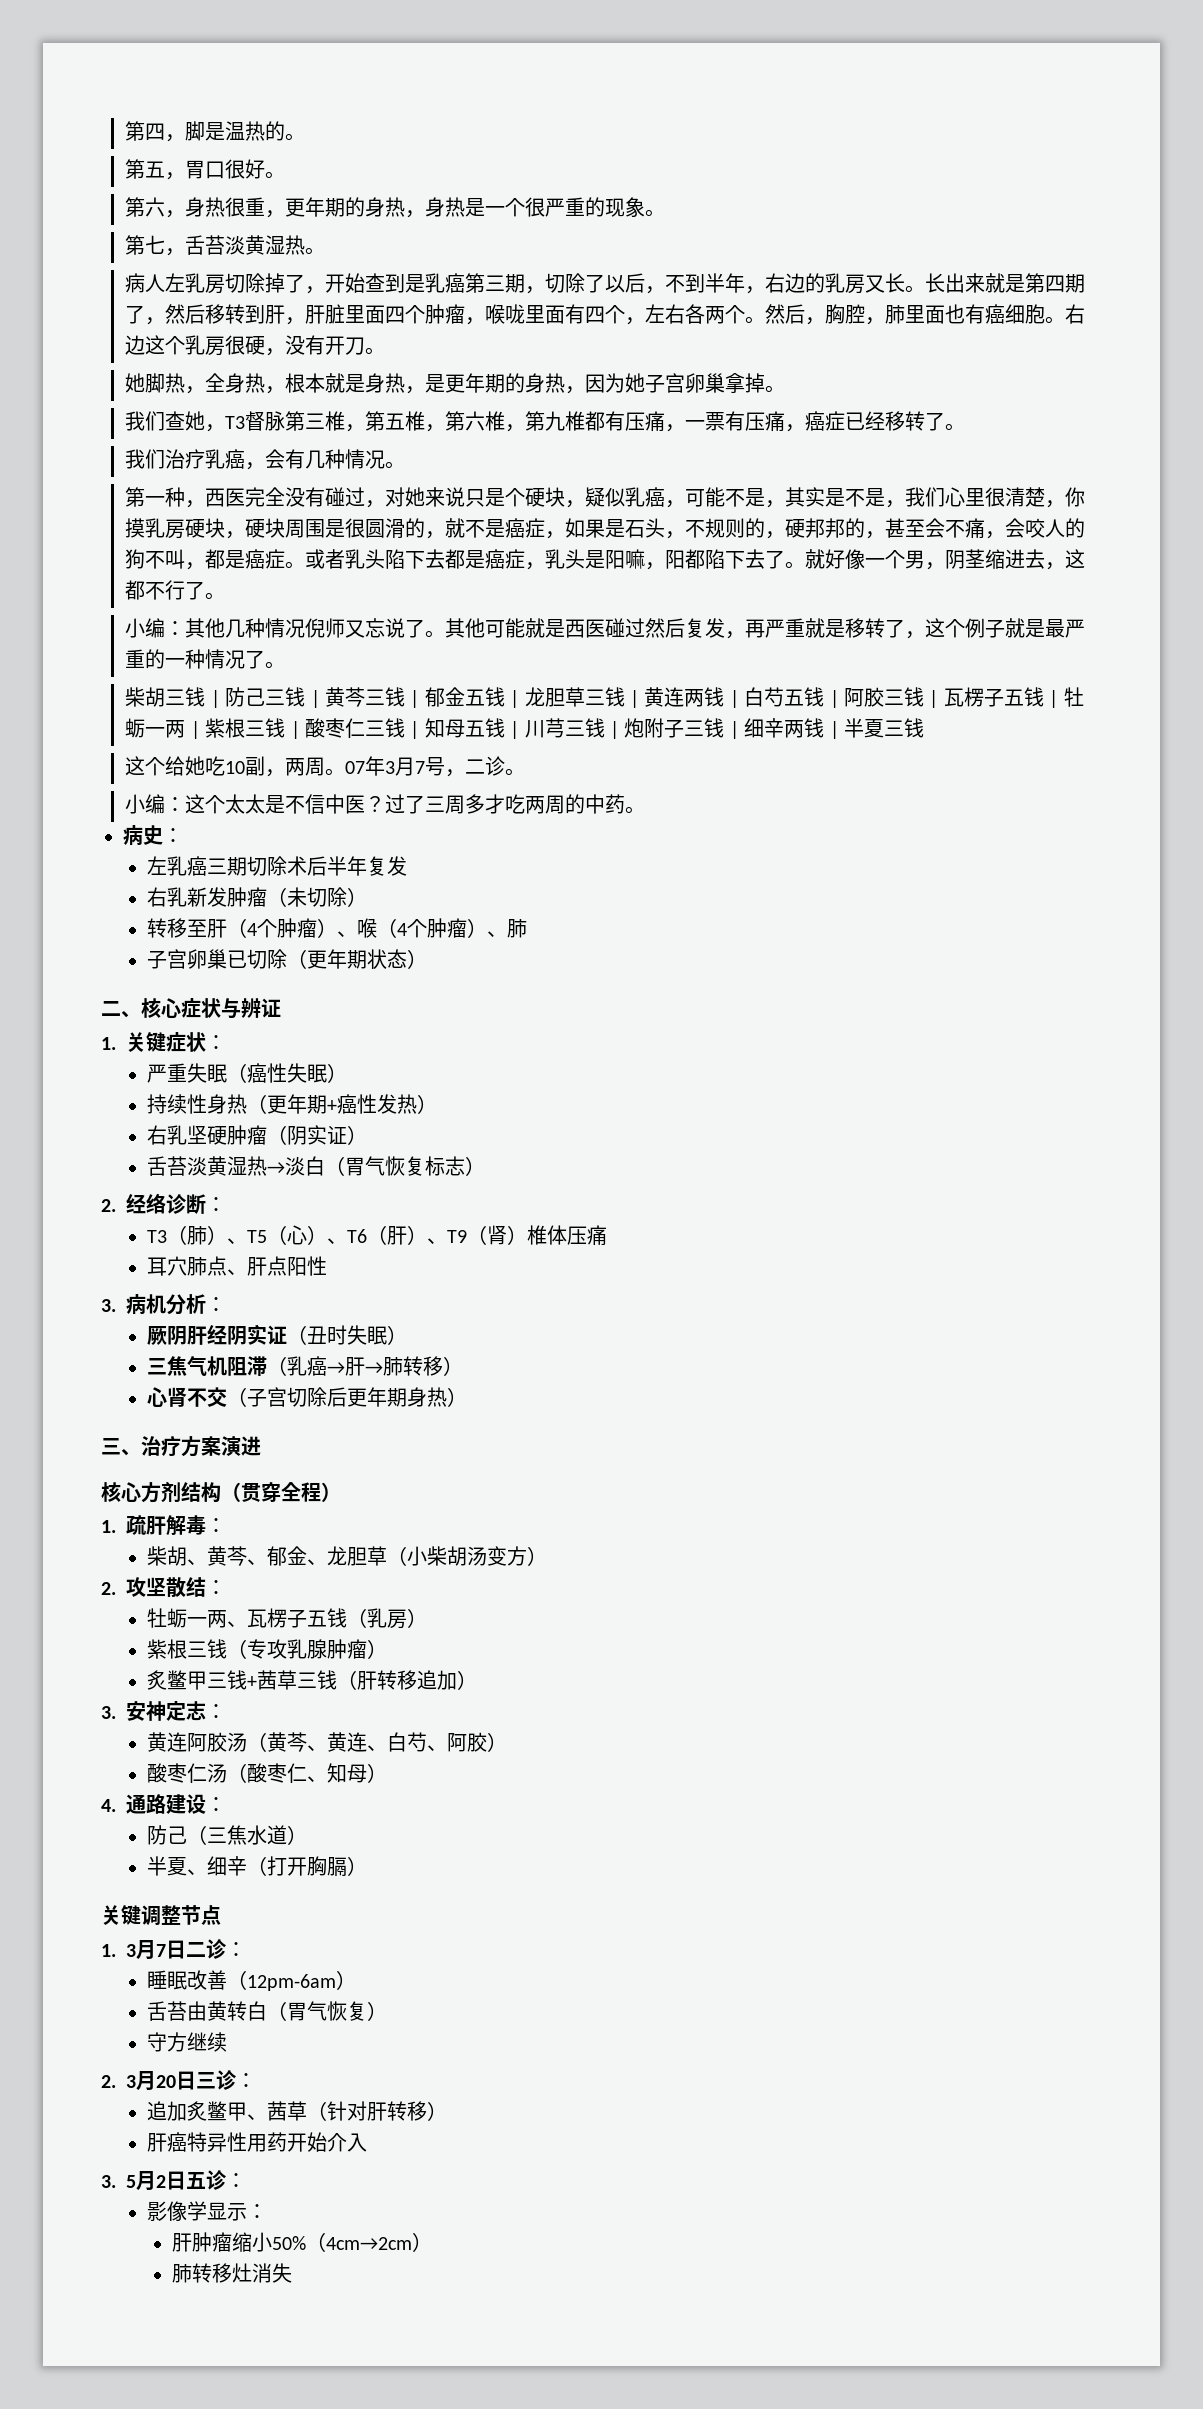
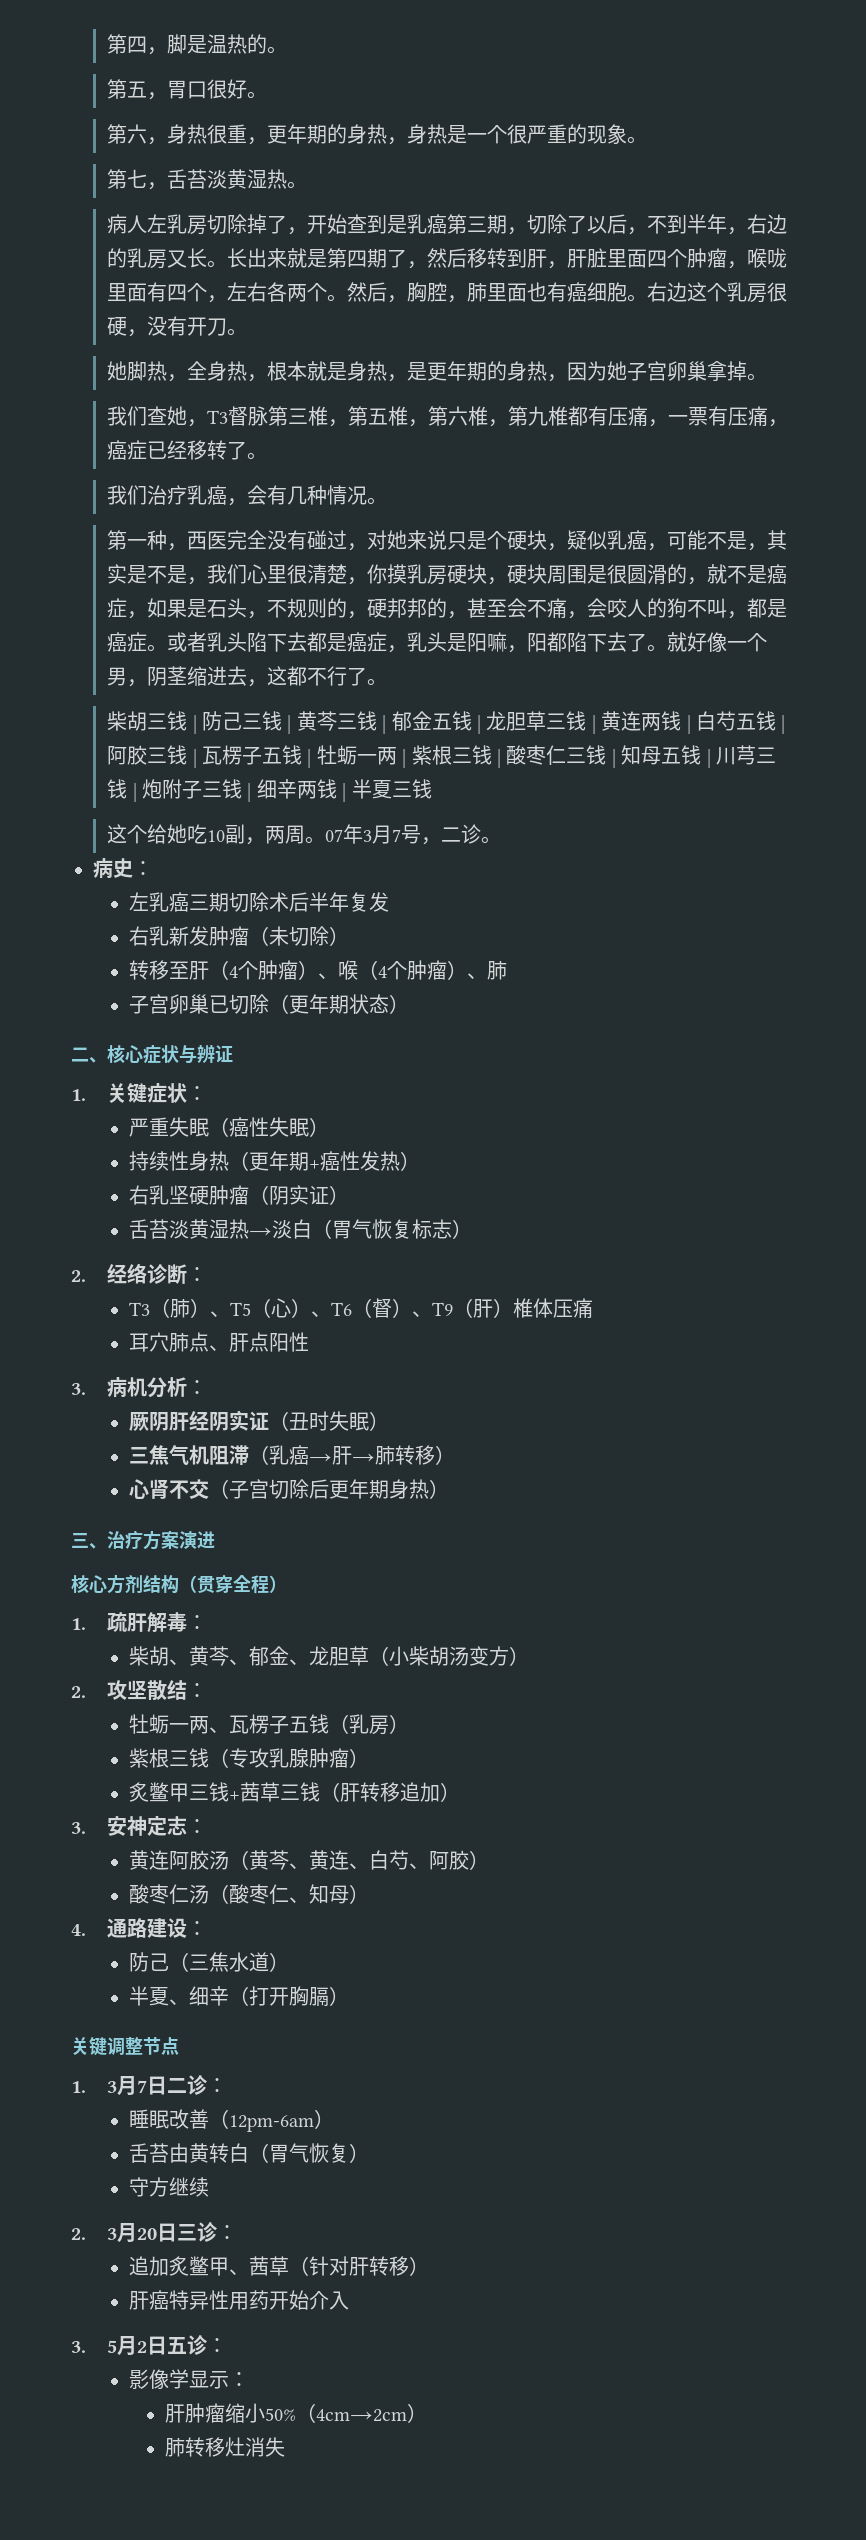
[125,618,1086,639] [125,649,286,669] // 小编：其他几种情况倪师又忘说了。其他可能就是西医碰过然后复发，再严重就是移转了，这个例子就是最严重的一种情况了。 -> (388, 682) none
[125,794,646,814] // 小编：这个太太是不信中医？过了三周多才吃两周的中药。 -> (502, 840) none
[387,1226,408,1245] 肝 -> [372,1298,393,1318] 督
[487,1225,508,1245] 肾 -> [473,1299,494,1318] 肝

